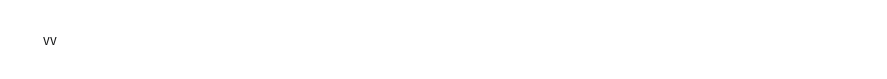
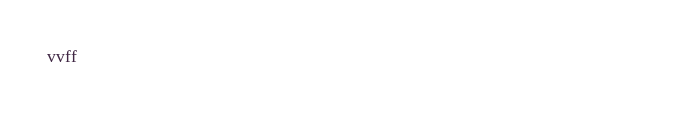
[43,37,57,45] vv -> [47,50,77,62] vvff

